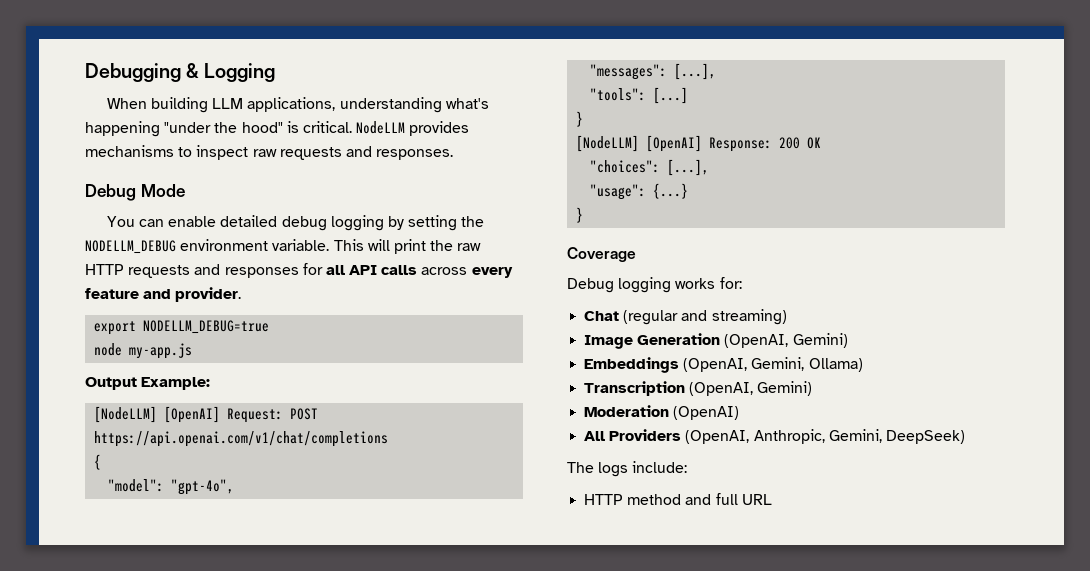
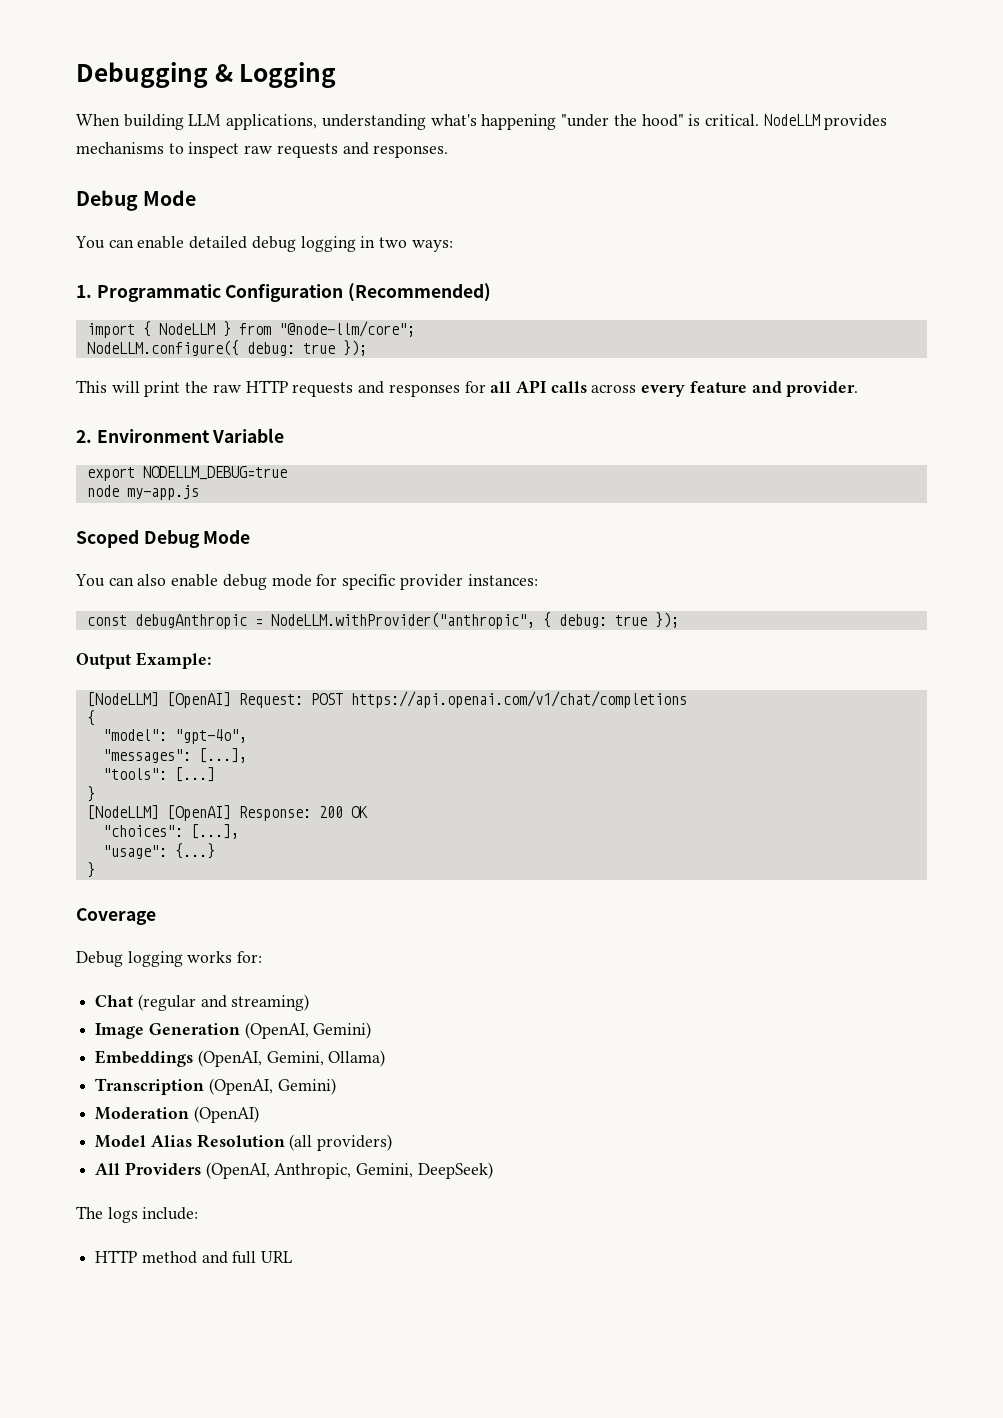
[388,215,485,231] [85,239,330,254] by setting the NODELLM_DEBUG environment variable. -> [360,236,453,252] [76,283,492,302] [86,321,415,338] [86,340,367,356] in two ways: // 1. Programmatic Configuration (Recommended) // import { NodeLLM } from "@node-llm/core"; // NodeLLM.configure({ debug: true }); //
(242, 294) none -> [76,428,285,443] // 2. Environment Variable
(193, 351) none -> [76,530,251,548] [75,574,538,590] [86,612,679,629] // Scoped Debug Mode // You can also enable debug mode for specific provider instances: // const debugAnthropic = NodeLLM.withProvider("anthropic", { debug: true });
(740, 413) none -> [95,1134,393,1151] // Model Alias Resolution (all providers)

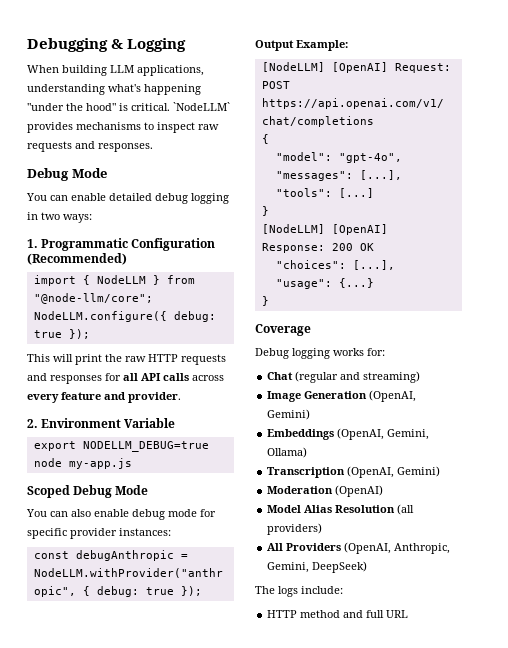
[763,114,820,126] NodeLLM -> [173,102,230,111] `NodeLLM`

